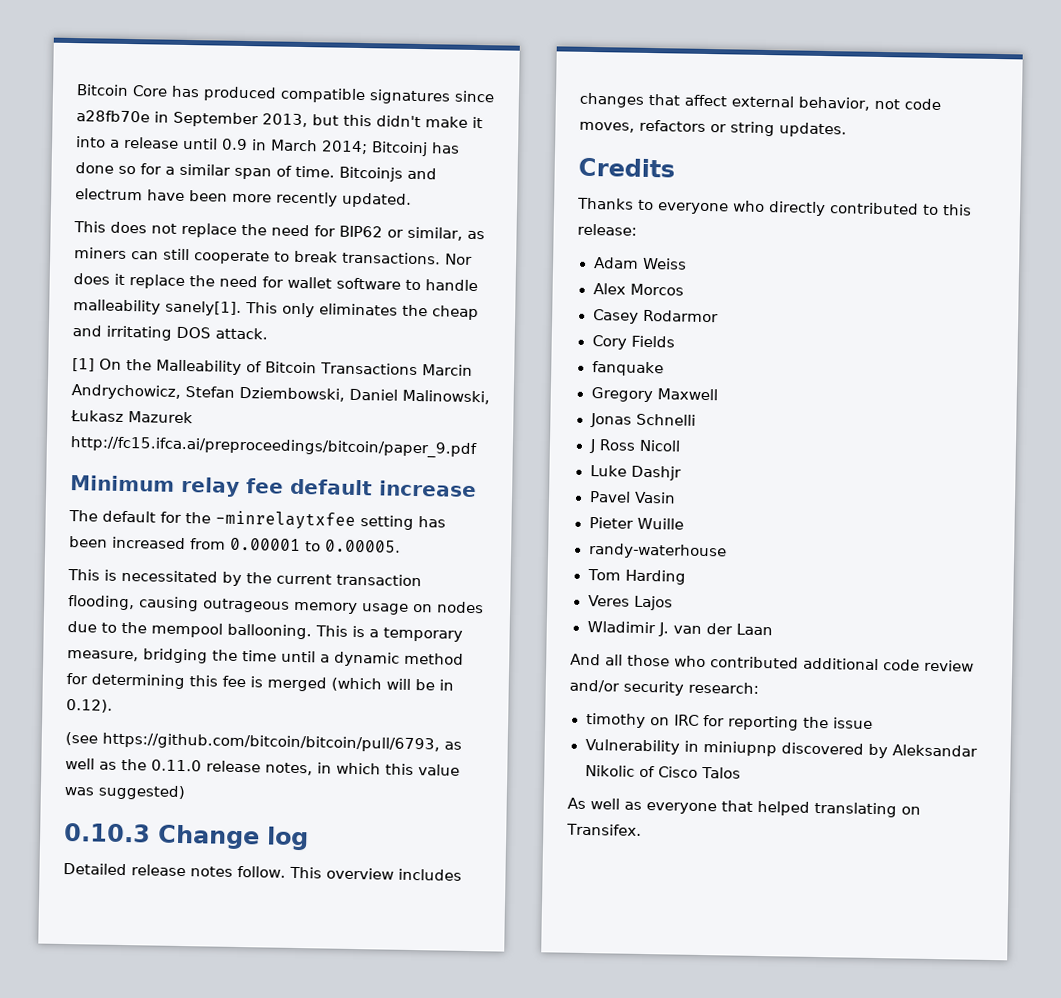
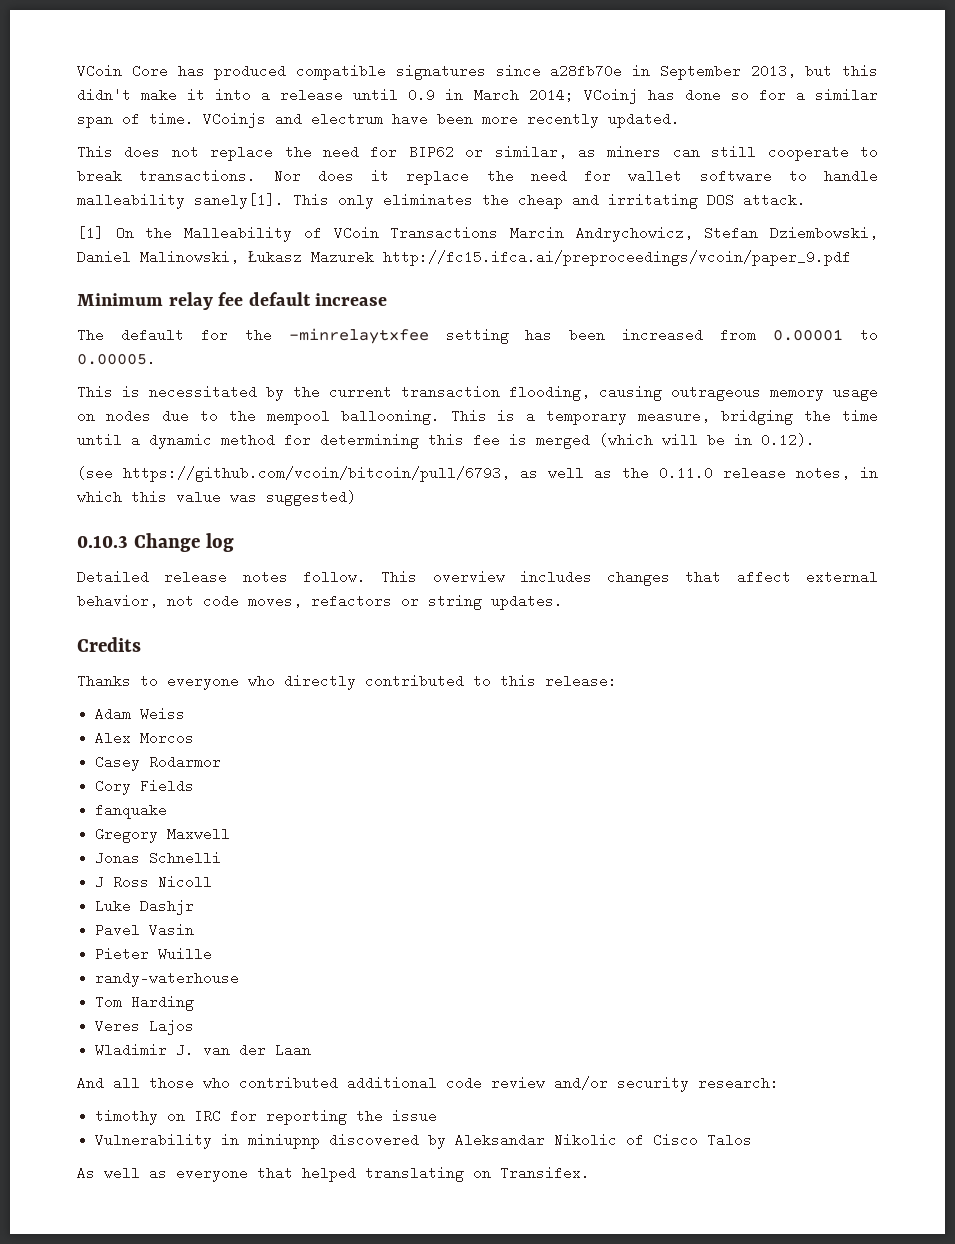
[76,84,129,96] Bitcoin -> [77,64,122,78] VCoin
[371,141,428,157] Bitcoinj -> [583,88,638,104] VCoinj
[339,166,403,182] Bitcoinjs -> [203,112,266,128] VCoinjs
[265,361,317,374] Bitcoin -> [333,226,379,240] VCoin
[70,436,477,459] http://fc15.ifca.ai/preproceedings/bitcoin/paper_9.pdf -> [383,250,851,266] http://fc15.ifca.ai/preproceedings/vcoin/paper_9.pdf
[102,732,440,753] https://github.com/bitcoin/bitcoin/pull/6793, -> [123,466,510,482] https://github.com/vcoin/bitcoin/pull/6793,

